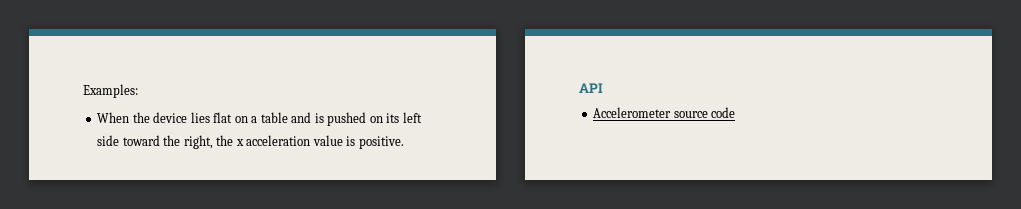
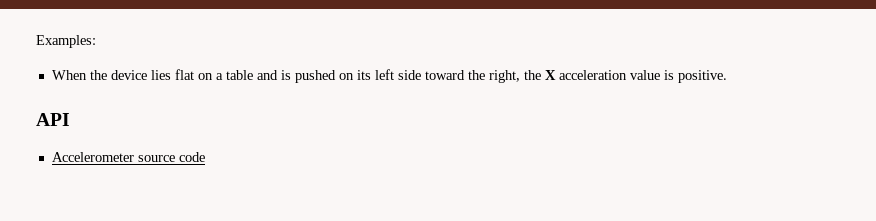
[235,139,244,146] x -> [544,70,556,80] X

